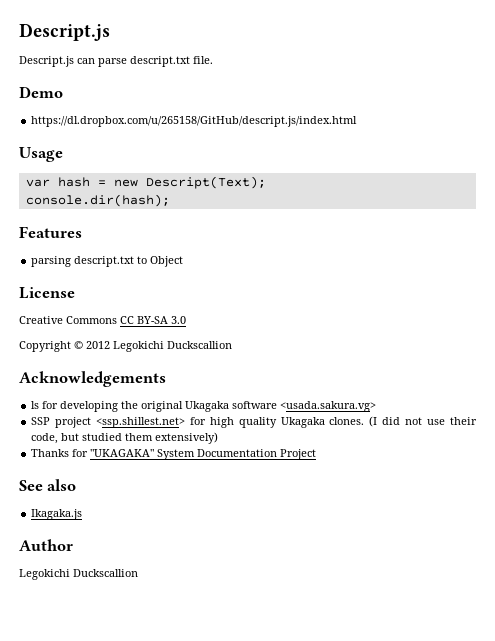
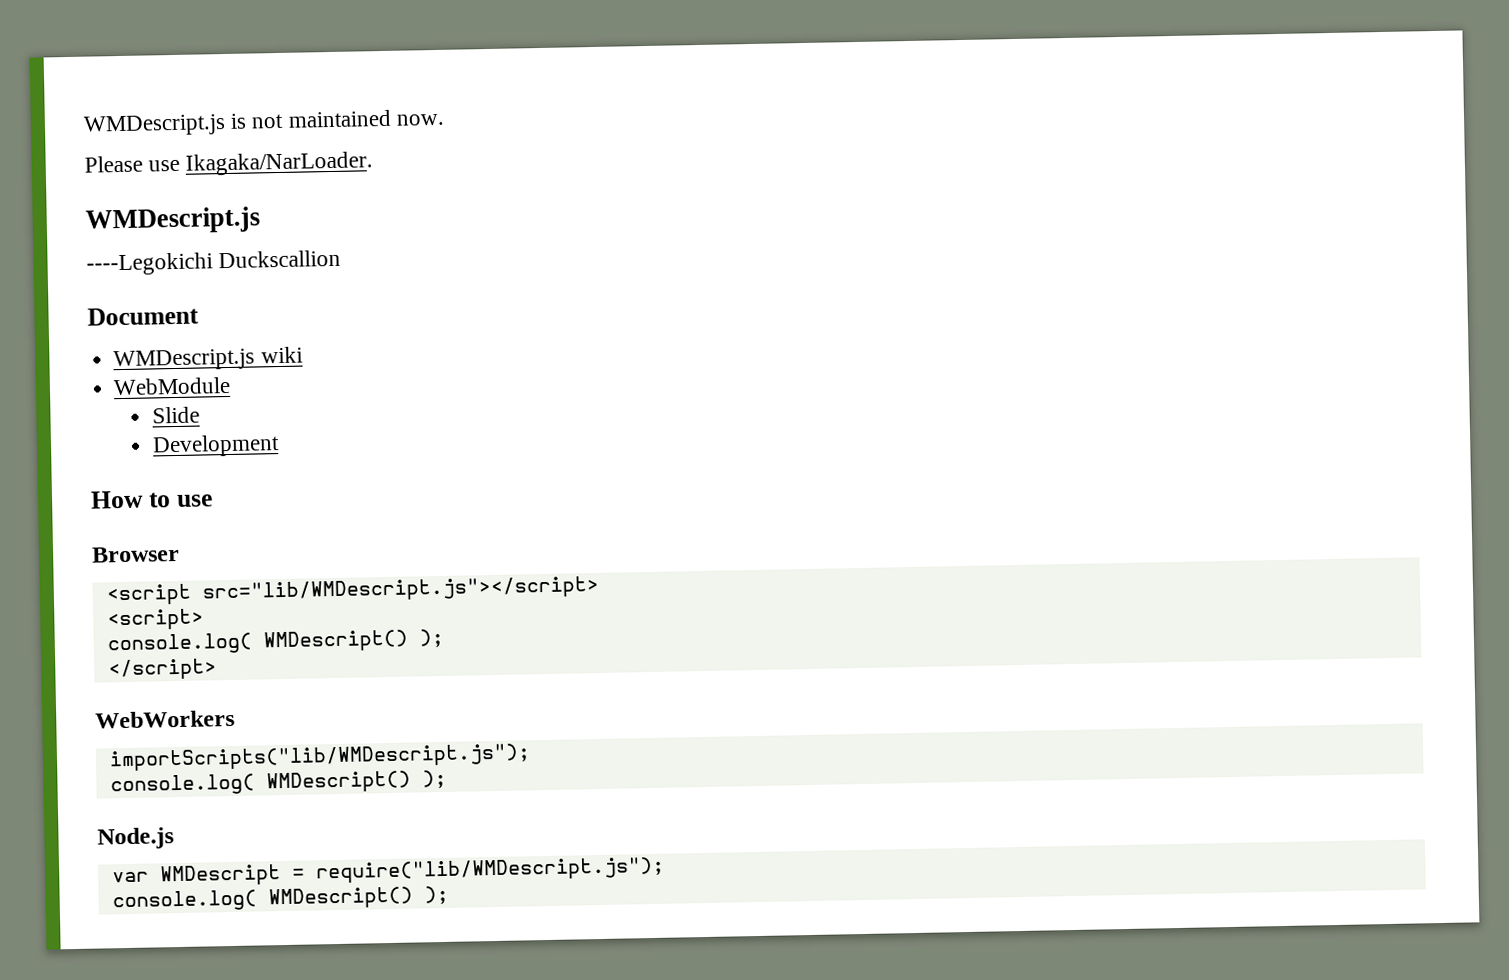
[19,23,110,41] [19,56,213,67] [19,86,63,98] [31,116,358,127] [19,147,63,162] [25,176,266,189] [25,194,170,207] [19,226,82,238] [31,256,184,267] [19,287,75,299] [19,316,186,324] [19,341,232,352] [19,371,166,387] [31,401,377,412] [31,416,477,428] [31,432,219,444] [31,449,317,460] [19,479,77,491] [31,509,83,520] [19,539,73,551] [19,569,138,580] Descript.js // Descript.js can parse descript.txt file. // Demo // https://dl.dropbox.com/u/265158/GitHub/descript.js/index.html // Usage // var hash = new Descript(Text); // console.dir(hash); // Features // parsing descript.txt to Object // License // Creative Commons CC BY-SA 3.0 // Copyright © 2012 Legokichi Duckscallion // Acknowledgements // ls for developing the original Ukagaka software <usada.sakura.vg> // SSP project <ssp.shillest.net> for high quality Ukagaka clones. (I did not use their code, but studied them extensively) // Thanks for "UKAGAKA" System Documentation Project // See also // Ikagaka.js // Author // Legokichi Duckscallion -> [83,109,444,137] [84,151,374,176] [85,206,260,235] [86,249,342,276] [87,306,199,326] [113,346,303,372] [113,376,232,396] [152,406,201,424] [152,434,281,458] [90,490,213,509] [91,545,180,563] [105,575,599,606] [106,608,204,631] [106,628,444,656] [107,658,217,681] [95,709,235,729] [108,743,531,772] [109,769,447,797] [97,827,174,850] [111,856,665,887] [111,885,449,913] WMDescript.js is not maintained now. // Please use Ikagaka/NarLoader. // WMDescript.js // ----Legokichi Duckscallion // Document // WMDescript.js wiki // WebModule // Slide // Development // How to use // Browser // <script src="lib/WMDescript.js"></script> // <script> // console.log( WMDescript() ); // </script> // WebWorkers // importScripts("lib/WMDescript.js"); // console.log( WMDescript() ); // Node.js // var WMDescript = require("lib/WMDescript.js"); // console.log( WMDescript() );

